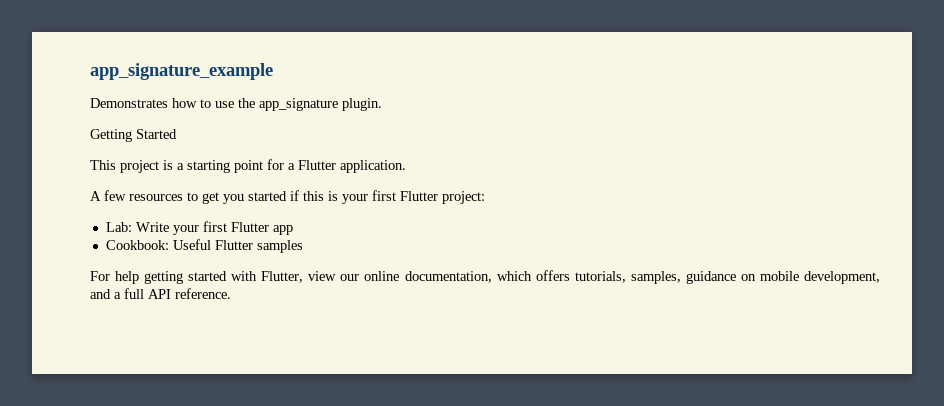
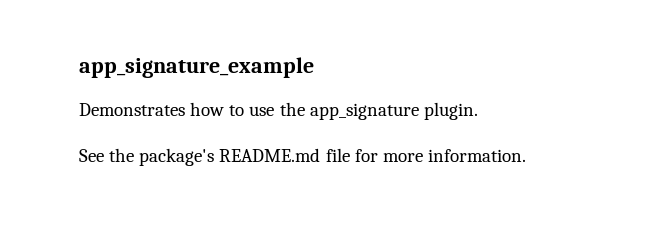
[90,129,177,142] [90,159,406,173] [90,190,485,204] [105,221,293,235] [105,239,303,253] [90,270,880,284] [90,288,231,299] Getting Started // This project is a starting point for a Flutter application. // A few resources to get you started if this is your first Flutter project: // Lab: Write your first Flutter app // Cookbook: Useful Flutter samples // For help getting started with Flutter, view our online documentation, which offers tutorials, samples, guidance on mobile development, and a full API reference. -> [79,148,526,166] See the package's README.md file for more information.

